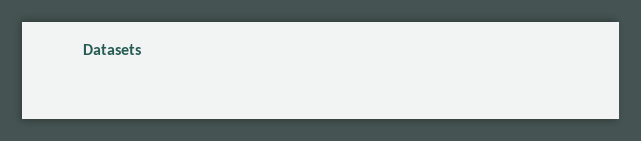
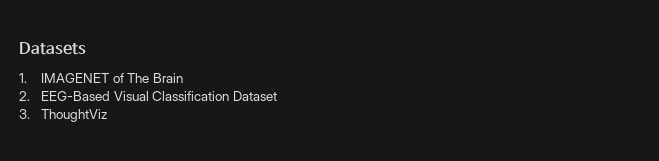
(141, 49) none -> [19,73,183,83] [19,91,277,101] [19,109,107,122] // 1. IMAGENET of The Brain // 2. EEG-Based Visual Classification Dataset // 3. ThoughtViz

